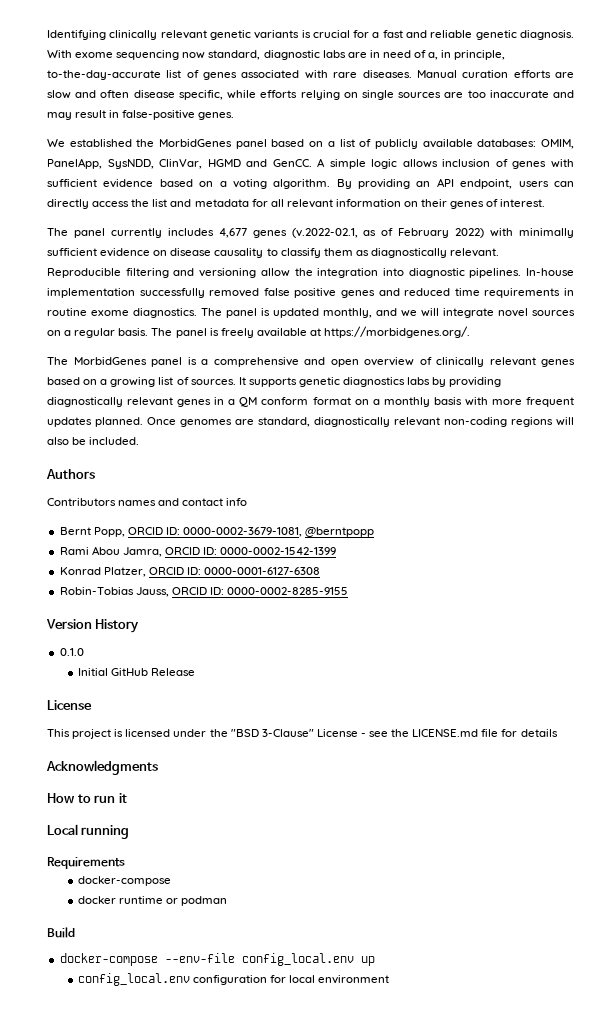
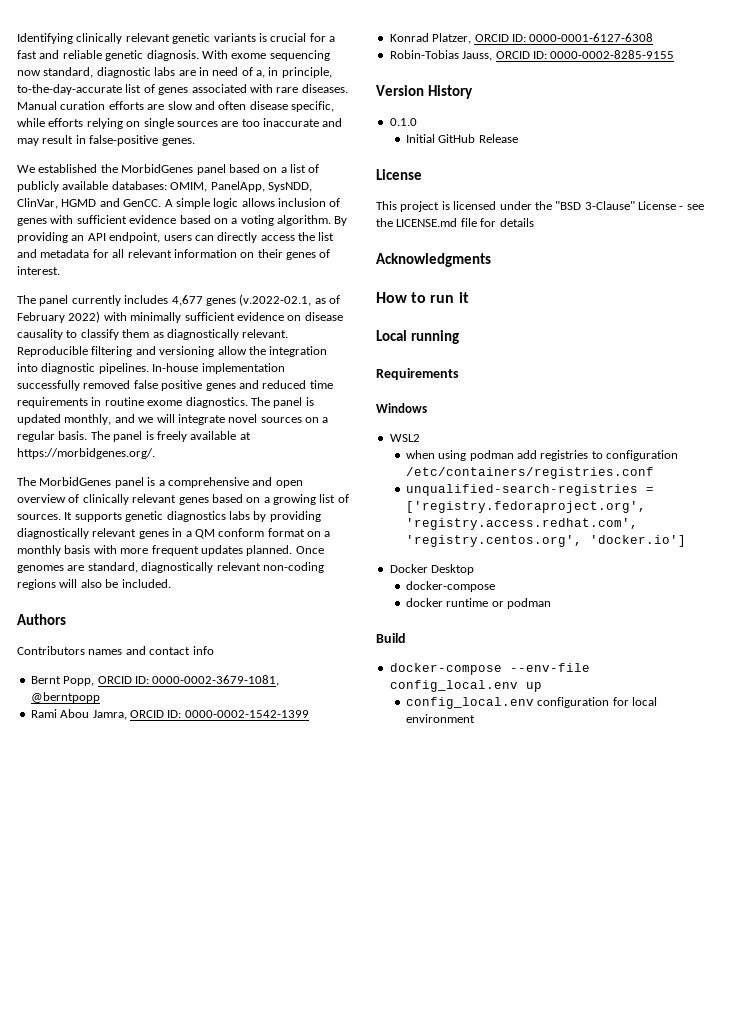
(125, 863) none -> [376,403,427,413] [389,434,420,442] [405,450,679,461] [405,467,654,479] [405,484,654,496] [405,501,646,513] [405,518,638,530] [405,535,686,547] [389,564,475,575] // Windows // WSL2 // when using podman add registries to configuration /etc/containers/registries.conf // unqualified-search-registries = ['registry.fedoraproject.org', 'registry.access.redhat.com', 'registry.centos.org', 'docker.io'] // Docker Desktop

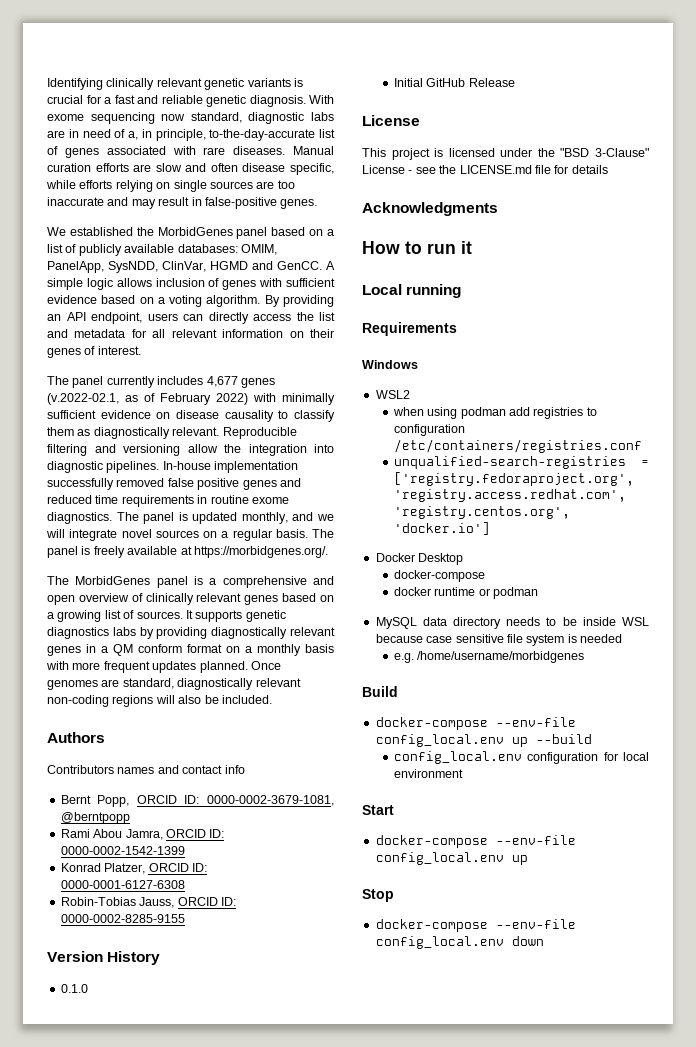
(551, 603) none -> [375,617,649,629] [375,634,622,646] [393,651,585,663] // MySQL data directory needs to be inside WSL because case sensitive file system is needed // e.g. /home/username/morbidgenes
(542, 687) none -> [535,734,592,744] --build
(475, 718) none -> [362,805,394,815] [375,835,576,848] [375,852,528,865] [362,889,394,902] [375,919,576,932] [375,936,544,949] // Start // docker-compose --env-file config_local.env up // Stop // docker-compose --env-file config_local.env down

